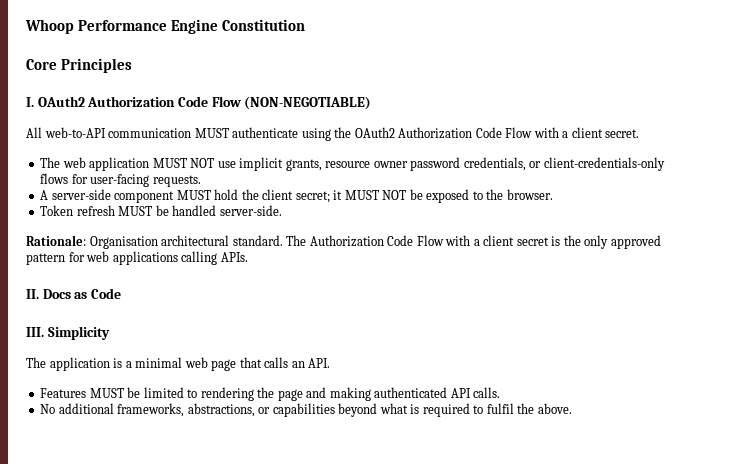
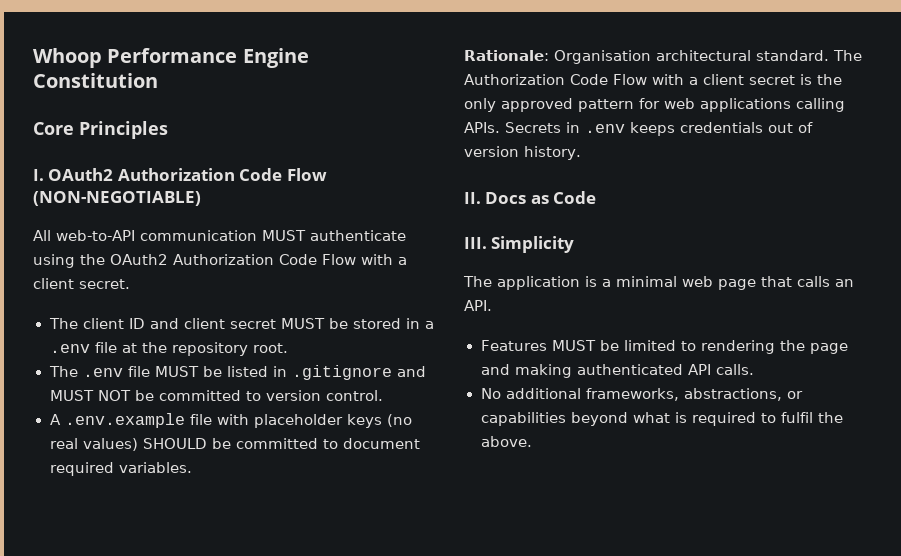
[62,157,665,171] [40,173,201,187] [40,189,553,203] [40,205,282,216] web application MUST NOT use implicit grants, resource owner password credentials, or client-credentials-only flows for user-facing requests. // A server-side component MUST hold the client secret; it MUST NOT be exposed to the browser. // Token refresh MUST be handled server-side. -> [82,318,434,329] [49,342,288,356] [48,365,426,380] [49,390,383,401] [49,413,412,428] [49,438,420,451] [49,462,192,476] client ID and client secret MUST be stored in a .env file at the repository root. // The .env file MUST be listed in .gitignore and MUST NOT be committed to version control. // A .env.example file with placeholder keys (no real values) SHOULD be committed to document required variables.
(248, 257) none -> [505,122,813,136] [464,146,581,160] Secrets in .env keeps credentials out of version history.

